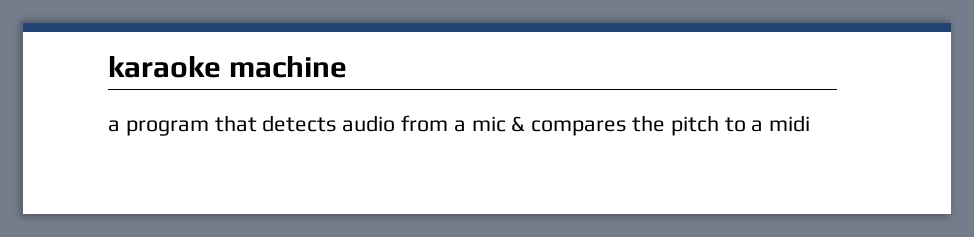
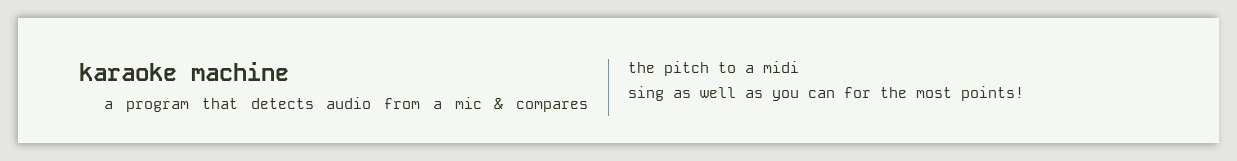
(811, 123) none -> [628,86,1024,101] // sing as well as you can for the most points!

